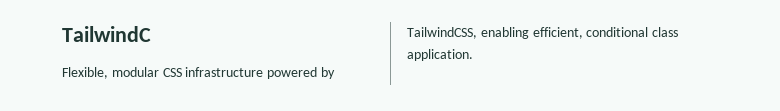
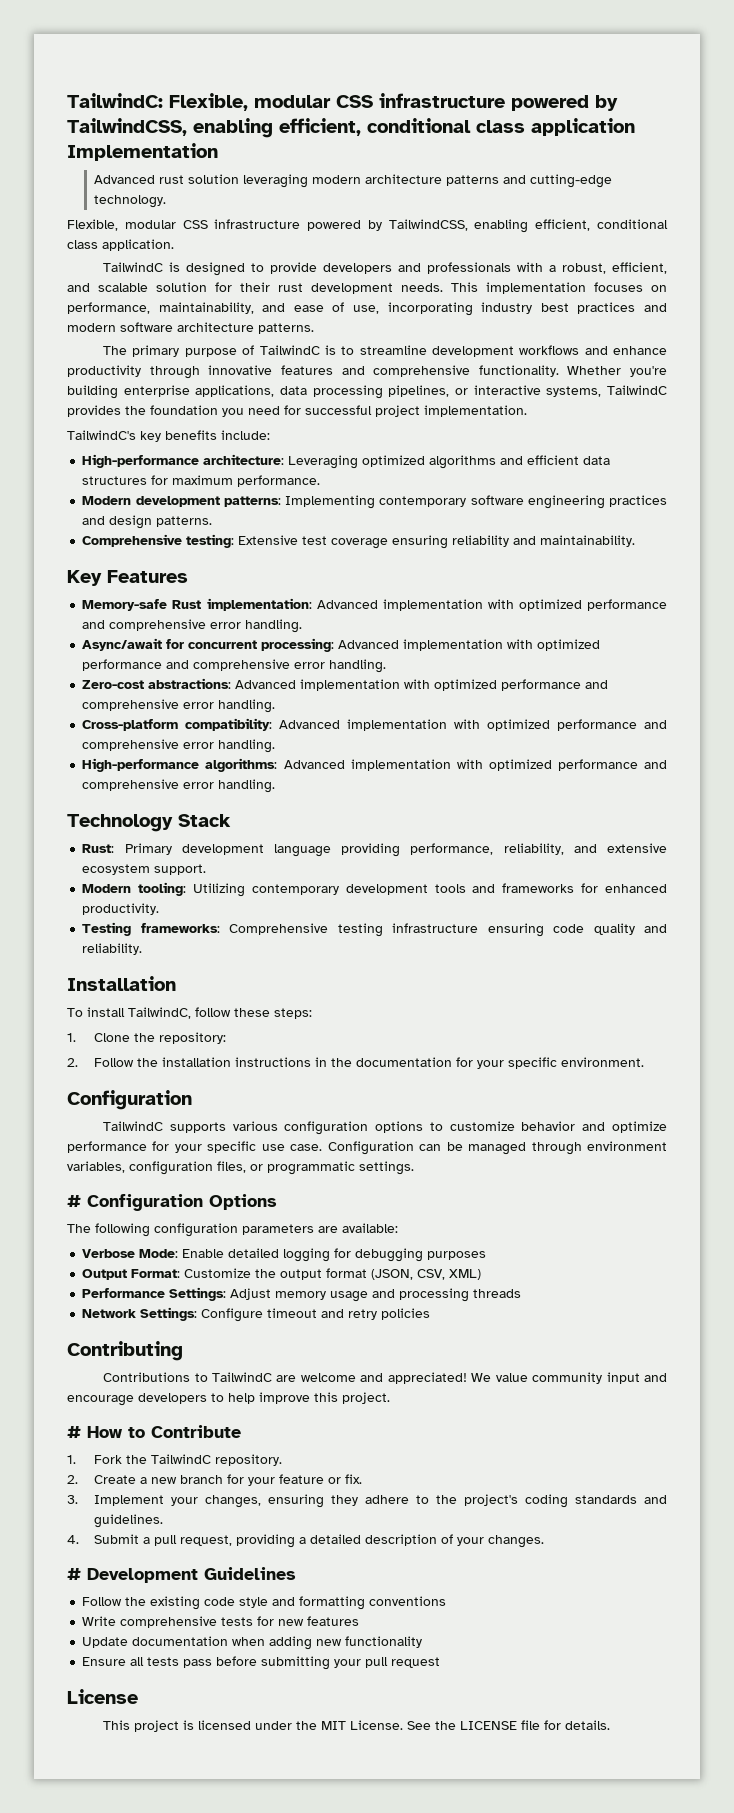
[62,26,151,42] TailwindC -> [67,93,618,111] [67,118,635,138] [67,143,218,161] [94,174,613,188] [94,195,167,208] TailwindC: Flexible, modular CSS infrastructure powered by TailwindCSS, enabling efficient, conditional class application Implementation // Advanced rust solution leveraging modern architecture patterns and cutting-edge technology.
(473, 55) none -> [103,262,667,276] [67,282,667,294] [67,302,668,316] [67,322,314,334] [103,345,667,357] [67,365,667,379] [67,385,667,399] [67,405,527,417] [67,430,270,442] [82,454,611,469] [82,475,321,487] [82,495,668,509] [82,515,213,529] [82,534,636,549] [67,570,188,586] [82,598,667,611] [82,619,303,633] [82,638,601,652] [82,659,387,673] [82,678,609,691] [82,699,276,713] [82,718,667,731] [82,739,276,753] [82,758,667,772] [82,779,276,793] [67,814,231,832] [82,843,667,857] [82,864,207,875] [82,882,667,897] [82,903,160,915] [82,922,667,937] [82,943,143,955] [67,976,176,991] [67,1007,312,1019] [67,1032,227,1044] [67,1057,645,1069] [67,1090,192,1110] [103,1121,667,1135] [67,1141,667,1155] [67,1161,414,1175] [67,1194,277,1211] [67,1223,398,1237] [82,1248,487,1262] [82,1268,482,1280] [82,1287,522,1302] [82,1307,431,1322] [67,1341,183,1361] [103,1372,667,1384] [67,1392,390,1406] [67,1425,241,1438] [67,1454,283,1466] [67,1474,363,1486] [67,1494,667,1508] [94,1514,164,1528] [67,1534,545,1548] [67,1567,296,1583] [82,1596,447,1610] [82,1616,360,1628] [82,1636,423,1650] [82,1656,441,1670] [67,1689,138,1704] [103,1720,611,1732] // TailwindC is designed to provide developers and professionals with a robust, efficient, and scalable solution for their rust development needs. This implementation focuses on performance, maintainability, and ease of use, incorporating industry best practices and modern software architecture patterns. // The primary purpose of TailwindC is to streamline development workflows and enhance productivity through innovative features and comprehensive functionality. Whether you're building enterprise applications, data processing pipelines, or interactive systems, TailwindC provides the foundation you need for successful project implementation. // TailwindC's key benefits include: // High-performance architecture: Leveraging optimized algorithms and efficient data structures for maximum performance. // Modern development patterns: Implementing contemporary software engineering practices and design patterns. // Comprehensive testing: Extensive test coverage ensuring reliability and maintainability. // Key Features // Memory-safe Rust implementation: Advanced implementation with optimized performance and comprehensive error handling. // Async/await for concurrent processing: Advanced implementation with optimized performance and comprehensive error handling. // Zero-cost abstractions: Advanced implementation with optimized performance and comprehensive error handling. // Cross-platform compatibility: Advanced implementation with optimized performance and comprehensive error handling. // High-performance algorithms: Advanced implementation with optimized performance and comprehensive error handling. // Technology Stack // Rust: Primary development language providing performance, reliability, and extensive ecosystem support. // Modern tooling: Utilizing contemporary development tools and frameworks for enhanced productivity. // Testing frameworks: Comprehensive testing infrastructure ensuring code quality and reliability. // Installation // To install TailwindC, follow these steps: // 1. Clone the repository: // 2. Follow the installation instructions in the documentation for your specific environment. // Configuration // TailwindC supports various configuration options to customize behavior and optimize performance for your specific use case. Configuration can be managed through environment variables, configuration files, or programmatic settings. // # Configuration Options // The following configuration parameters are available: // Verbose Mode: Enable detailed logging for debugging purposes // Output Format: Customize the output format (JSON, CSV, XML) // Performance Settings: Adjust memory usage and processing threads // Network Settings: Configure timeout and retry policies // Contributing // Contributions to TailwindC are welcome and appreciated! We value community input and encourage developers to help improve this project. // # How to Contribute // 1. Fork the TailwindC repository. // 2. Create a new branch for your feature or fix. // 3. Implement your changes, ensuring they adhere to the project's coding standards and guidelines. // 4. Submit a pull request, providing a detailed description of your changes. // # Development Guidelines // Follow the existing code style and formatting conventions // Write comprehensive tests for new features // Update documentation when adding new functionality // Ensure all tests pass before submitting your pull request // License // This project is licensed under the MIT License. See the LICENSE file for details.

